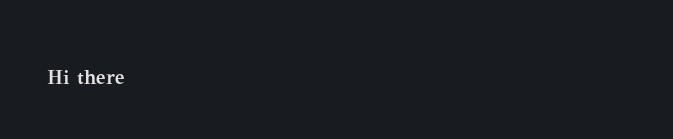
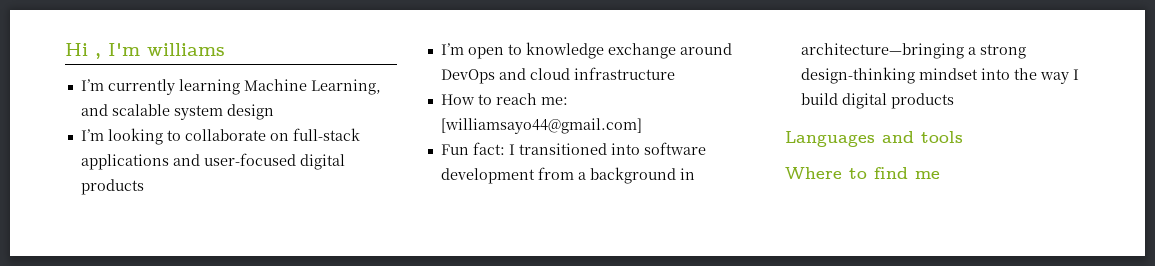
[77,70,125,85] there -> [95,43,225,59] [80,79,381,95] [80,104,274,120] [80,128,360,145] [80,153,345,170] [80,179,144,195] [440,42,732,59] [440,67,675,84] [440,93,568,105] [440,118,642,134] [440,142,706,155] [440,167,695,184] [800,43,1026,59] [800,67,1079,84] [800,93,954,109] [785,131,963,147] [785,167,940,179] , I'm williams // I’m currently learning Machine Learning, and scalable system design // I’m looking to collaborate on full-stack applications and user-focused digital products // I’m open to knowledge exchange around DevOps and cloud infrastructure // How to reach me: [williamsayo44@gmail.com] // Fun fact: I transitioned into software development from a background in architecture—bringing a strong design-thinking mindset into the way I build digital products // Languages and tools // Where to find me

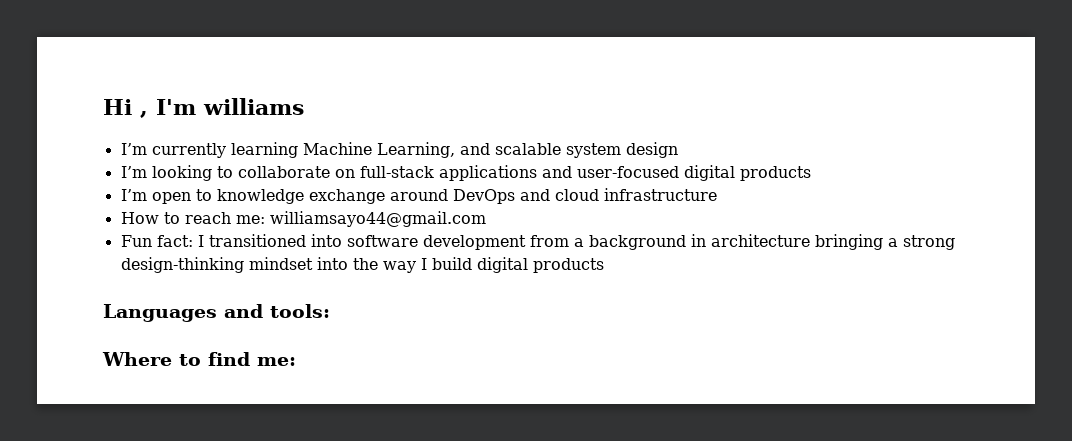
[440,118,642,134] [williamsayo44@gmail.com] -> [269,211,486,227] williamsayo44@gmail.com
[800,43,964,59] architecture—bringing -> [710,234,883,250] architecture bringing
[921,131,963,143] tools -> [270,304,330,318] tools:
[915,171,940,179] me -> [257,357,296,366] me:

